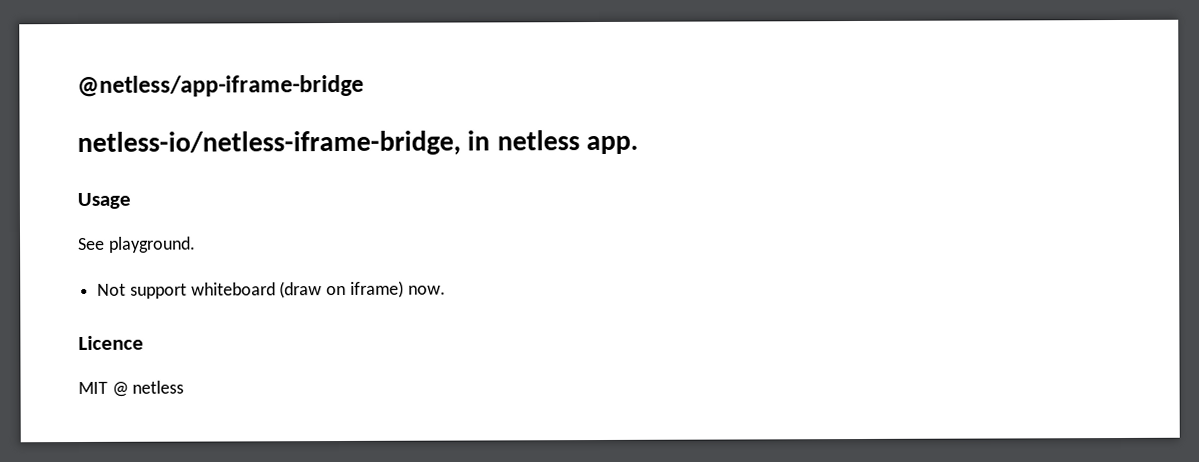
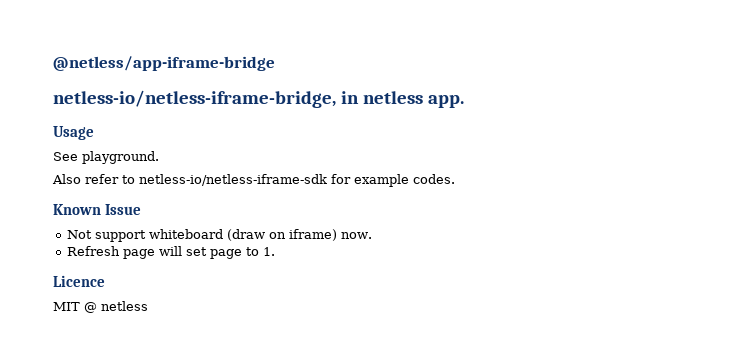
(196, 244) none -> [52,174,455,187] [53,204,142,215] // Also refer to netless-io/netless-iframe-sdk for example codes. // Known Issue
(446, 290) none -> [66,246,275,259] // Refresh page will set page to 1.

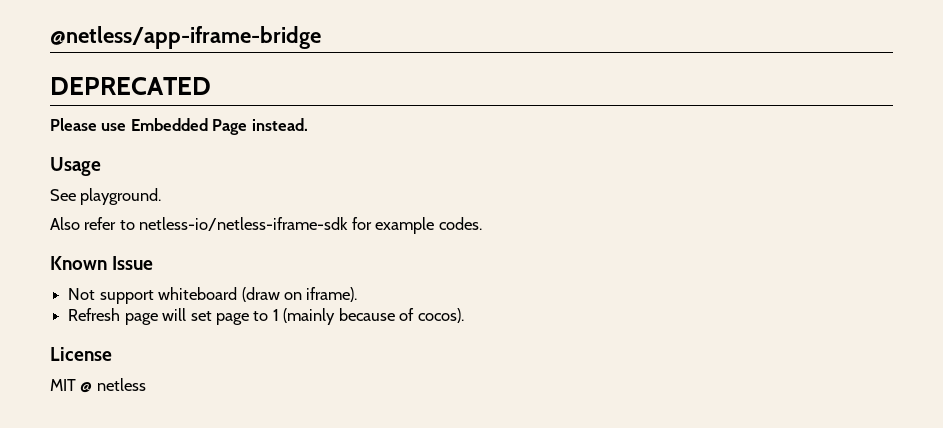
[53,90,465,108] netless-io/netless-iframe-bridge, in netless app. -> [50,77,211,95] [50,118,308,135] DEPRECATED // Please use Embedded Page instead.
[288,229,372,241] iframe) now. -> [306,287,358,302] iframe).
[262,247,275,256] [53,275,105,287] 1. // Licence -> [272,308,464,325] [50,347,112,361] 1 (mainly because of cocos). // License

